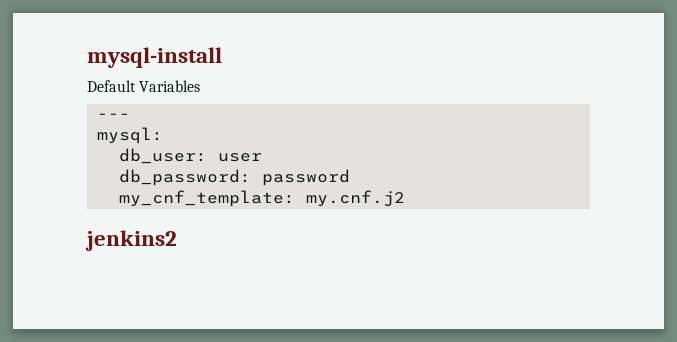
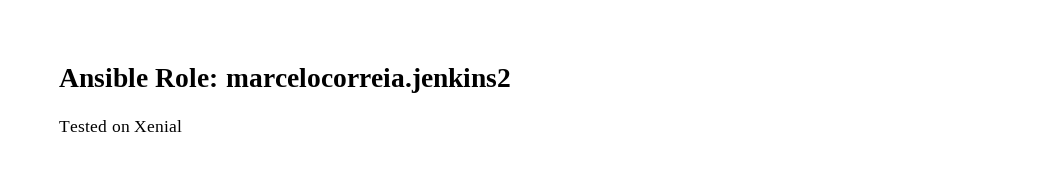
[87,47,222,68] [87,80,201,92] [96,113,130,119] [96,127,163,144] [118,148,262,164] [118,169,350,186] [118,190,405,207] [85,230,177,251] mysql-install // Default Variables // --- // mysql: // db_user: user // db_password: password // my_cnf_template: my.cnf.j2 // jenkins2 -> [59,68,511,93] [59,120,183,132] Ansible Role: marcelocorreia.jenkins2 // Tested on Xenial

